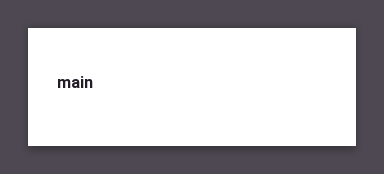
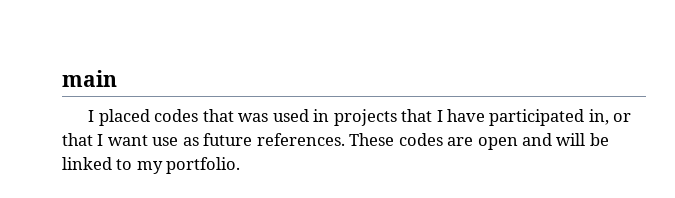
(93, 82) none -> [88,109,632,126] [62,133,609,150] [62,157,241,174] // I placed codes that was used in projects that I have participated in, or that I want use as future references. These codes are open and will be linked to my portfolio.

